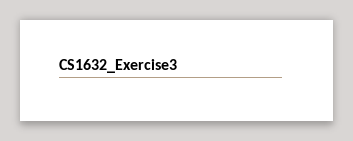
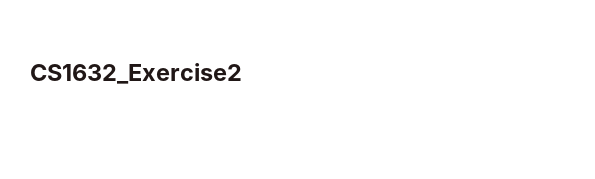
[59,59,177,73] CS1632_Exercise3 -> [30,63,242,84] CS1632_Exercise2

